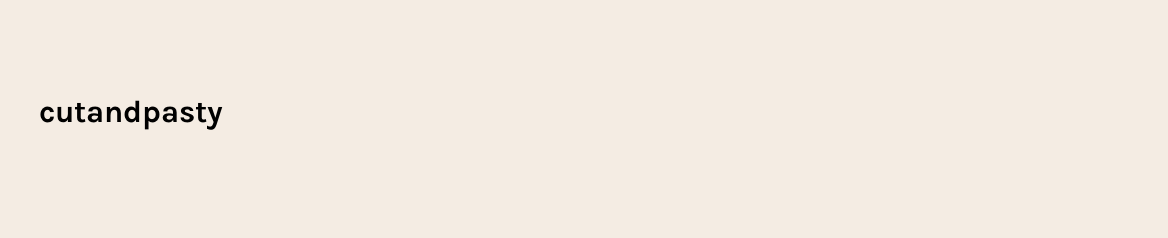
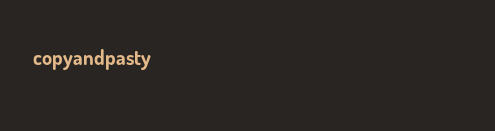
[39,100,223,130] cutandpasty -> [33,49,151,70] copyandpasty

